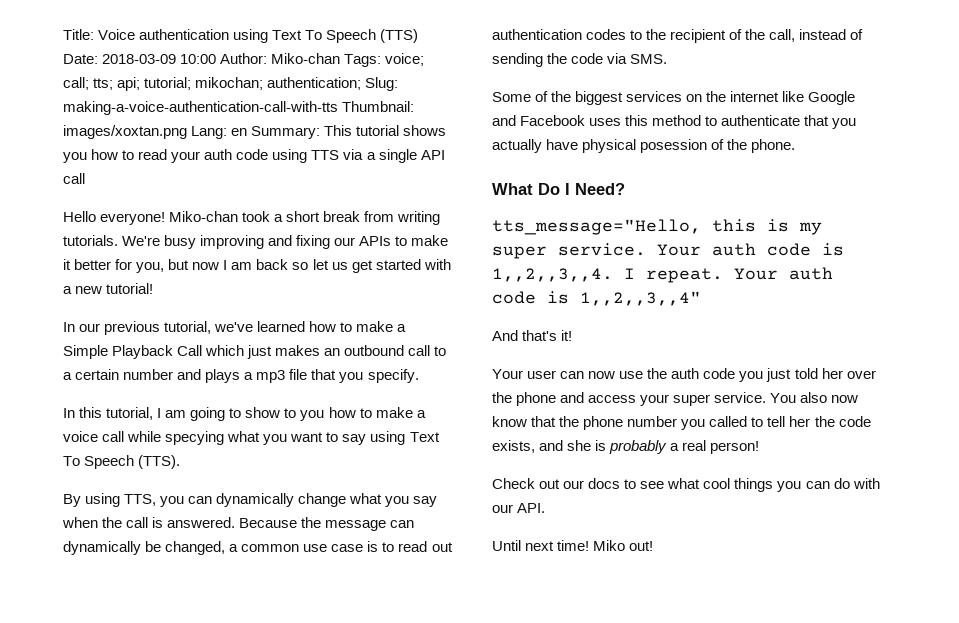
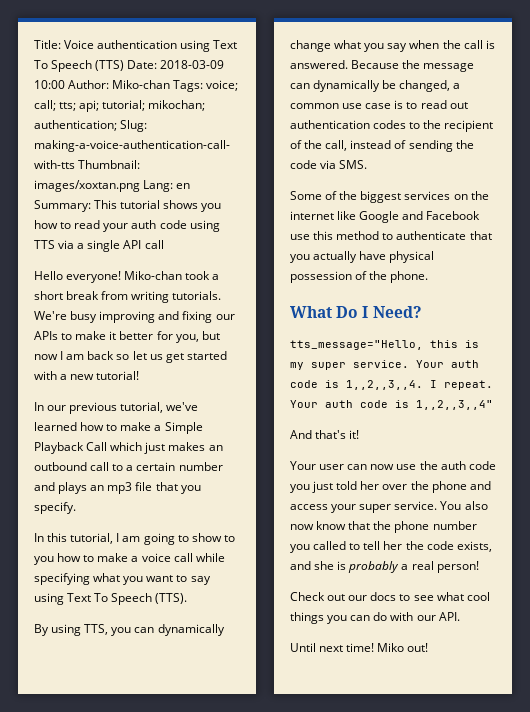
[244,372,254,380] a -> [90,485,105,491] an
[165,431,225,445] specying -> [34,573,90,585] specifying
[589,118,622,126] uses -> [290,234,310,240] use
[640,139,708,153] posession -> [290,271,352,283] possession

